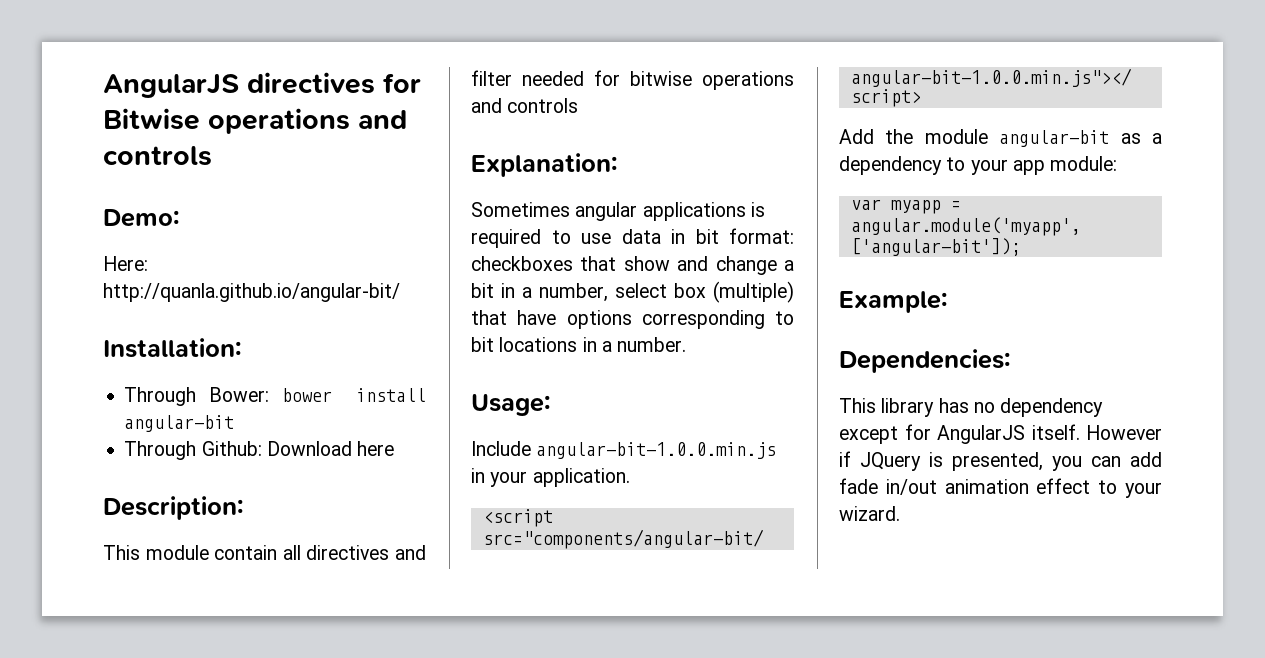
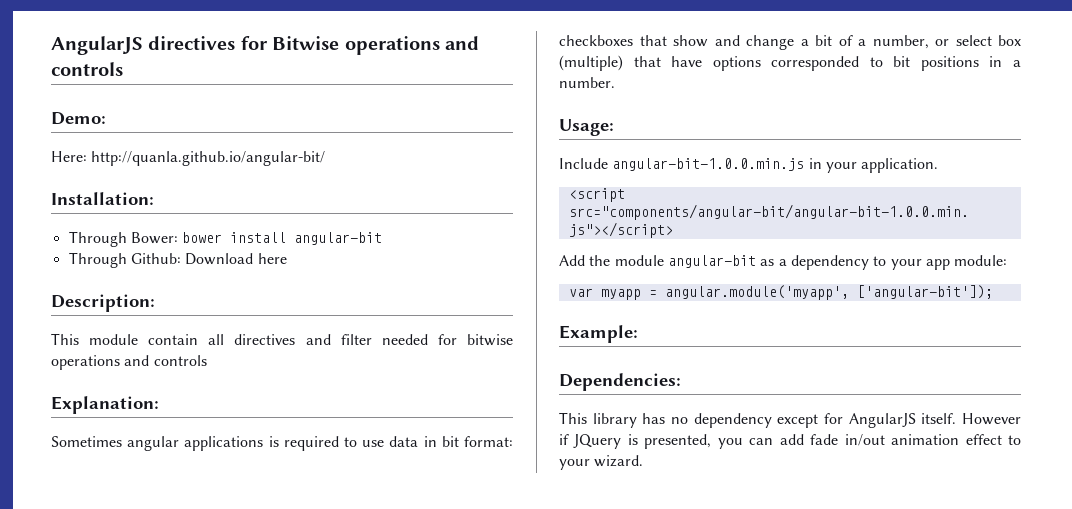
[501,283,515,298] in -> [838,35,853,46] of
(608, 292) none -> [935,39,949,46] or
[641,310,765,329] corresponding -> [771,56,860,71] corresponded
[499,337,578,352] locations -> [920,56,979,71] positions

